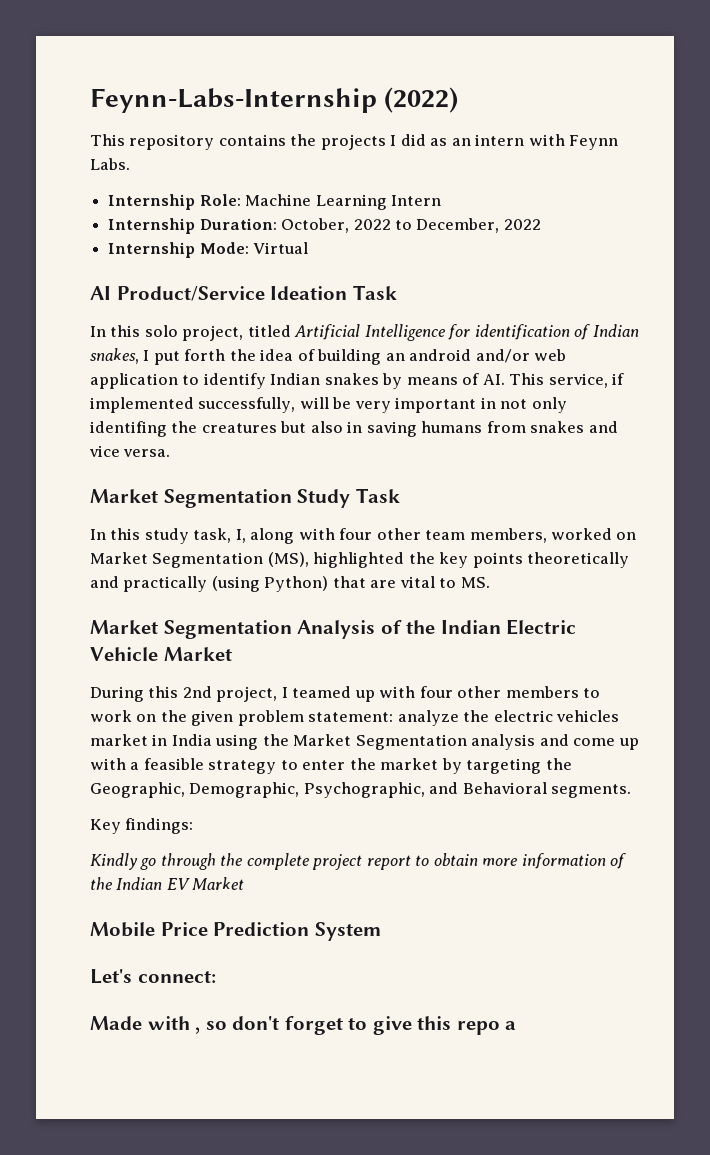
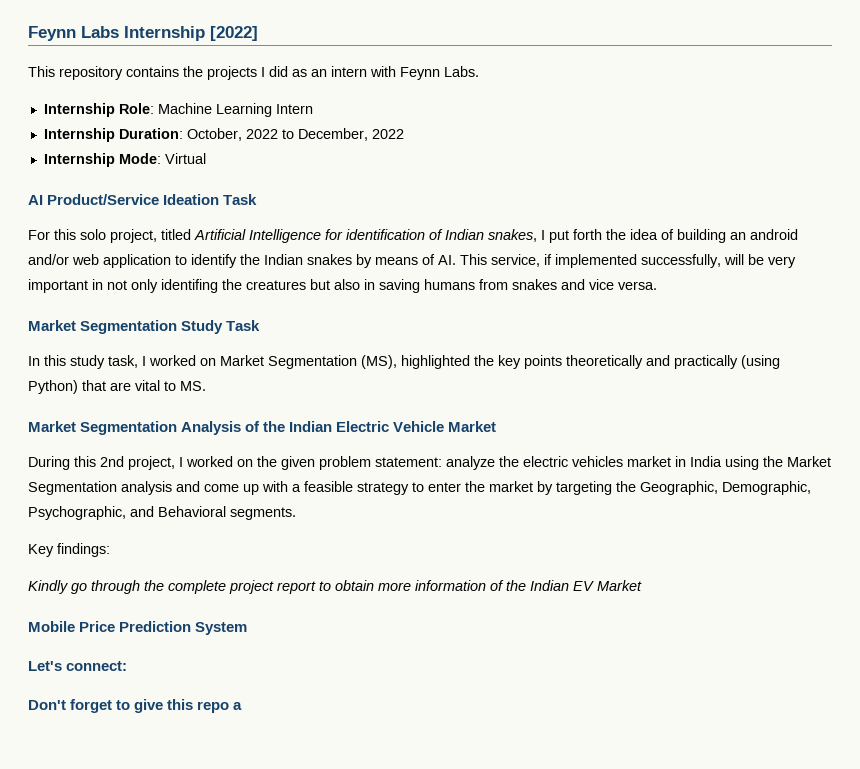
[90,87,459,113] Feynn-Labs-Internship (2022) -> [28,26,258,41] Feynn Labs Internship [2022]
[90,326,106,337] In -> [28,230,50,240] For
(266, 381) none -> [240,254,260,265] the
[235,528,547,544] I, along with four other team members, -> [142,356,146,366] I
[292,686,601,702] [90,710,132,722] teamed up with four other members to work -> [186,456,233,467] worked
[90,1016,280,1034] Made with , so don't -> [28,700,66,710] Don't

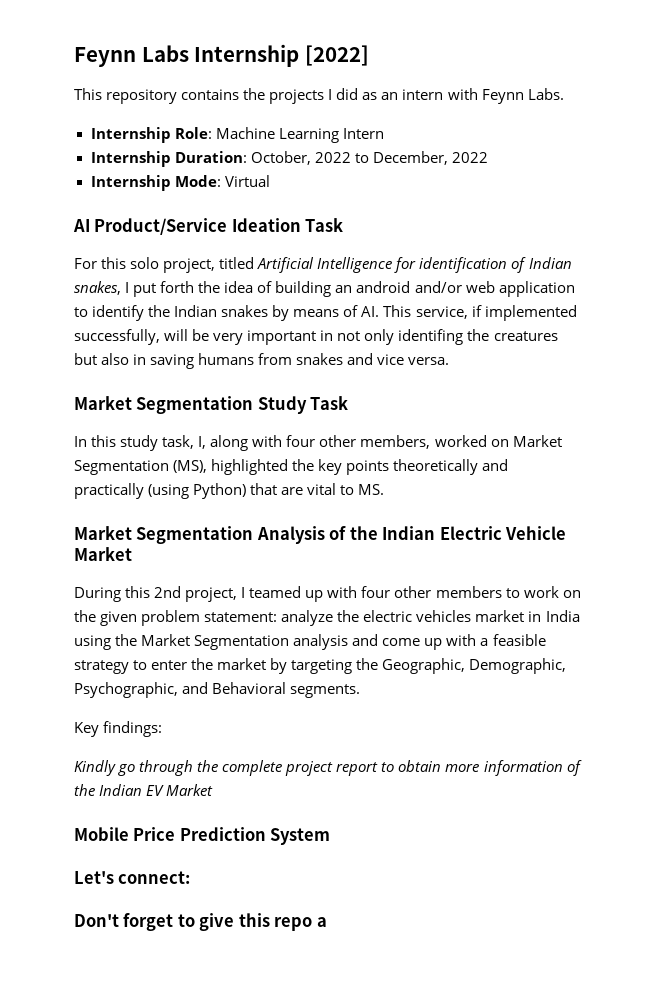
[142,356,146,366] I -> [198,435,431,451] I, along with four other members,
[186,456,233,467] worked -> [249,586,559,602] teamed up with four other members to work

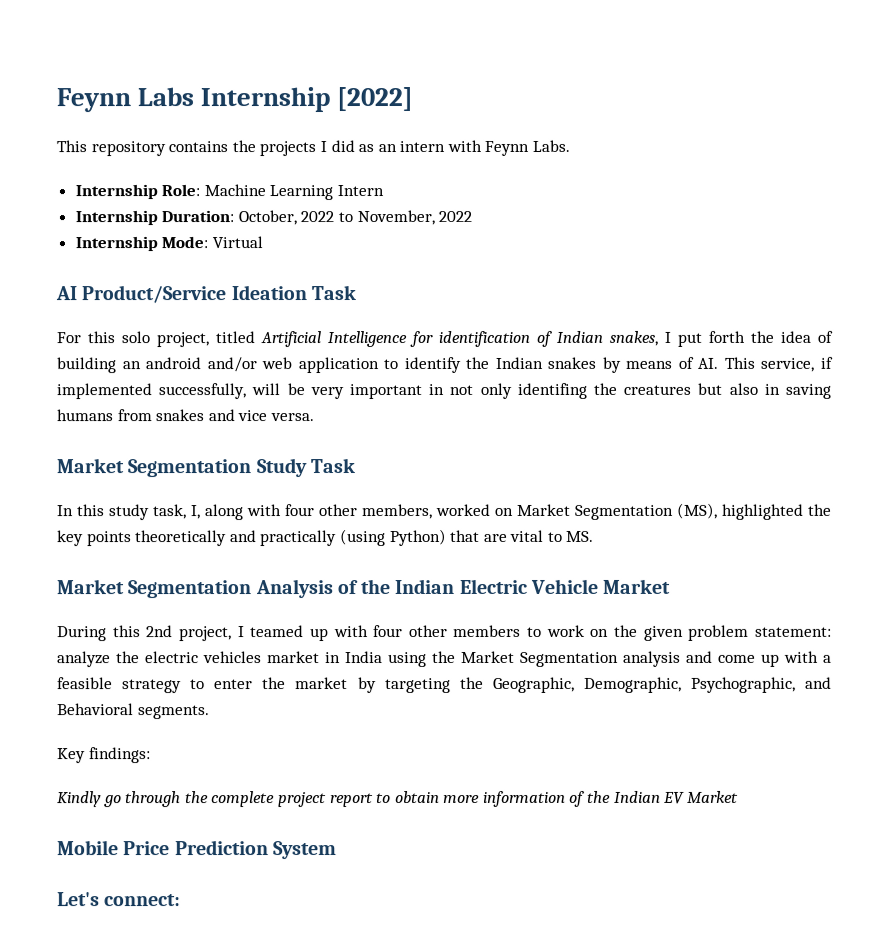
[372,151,448,165] December, -> [356,210,435,226] November,
[74,913,327,931] // Don't forget to give this repo a -> (182, 900) none

